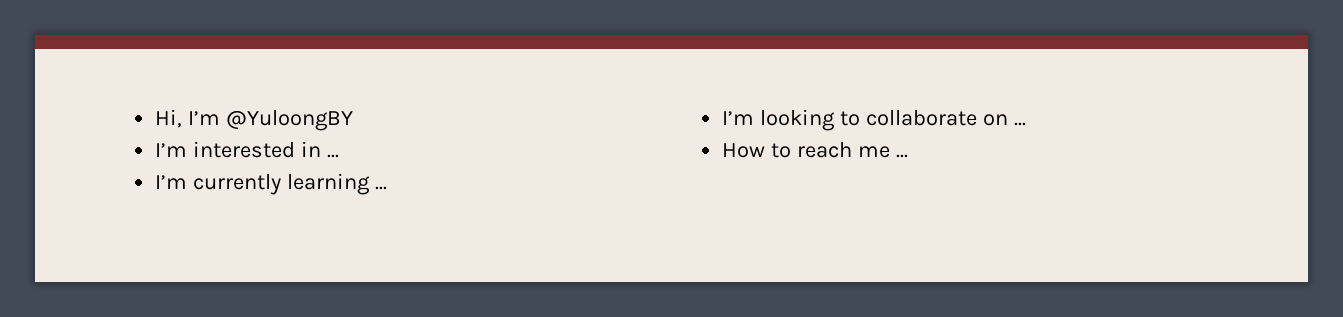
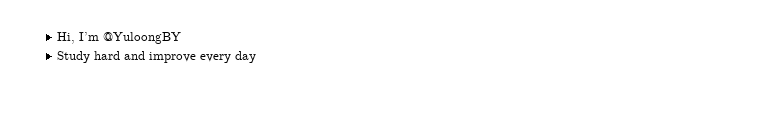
[155,141,340,158] [155,173,388,195] [722,109,1026,131] [722,142,908,158] I’m interested in ... // I’m currently learning ... // I’m looking to collaborate on ... // How to reach me ... -> [57,51,257,63] Study hard and improve every day

